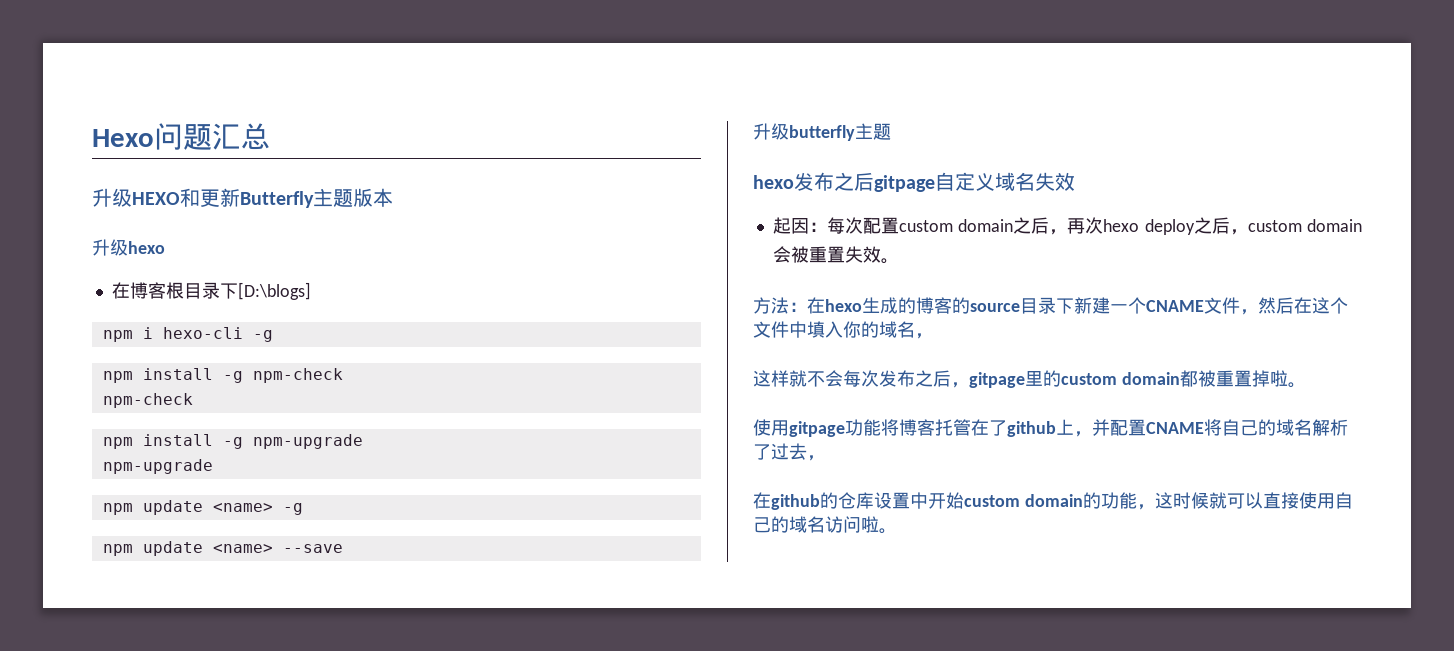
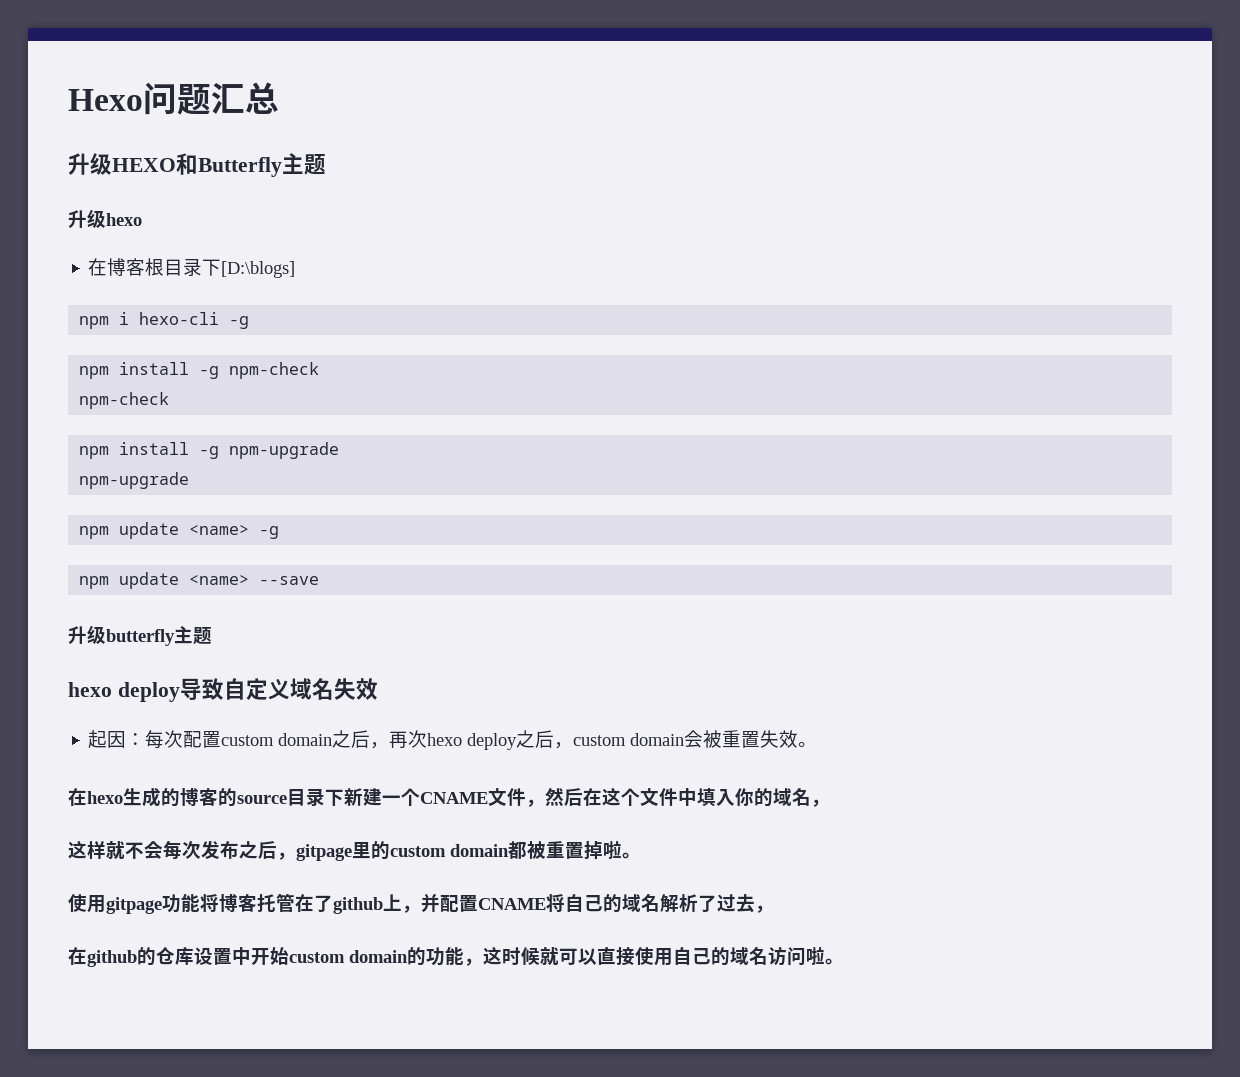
[200,188,240,207] 更新 -> (198, 164) none
[353,188,393,207] 版本 -> (326, 164) none
[794,172,935,192] 发布之后gitpage -> [117,678,224,702] deploy导致
[753,297,807,314] 方法： -> (818, 744) none

